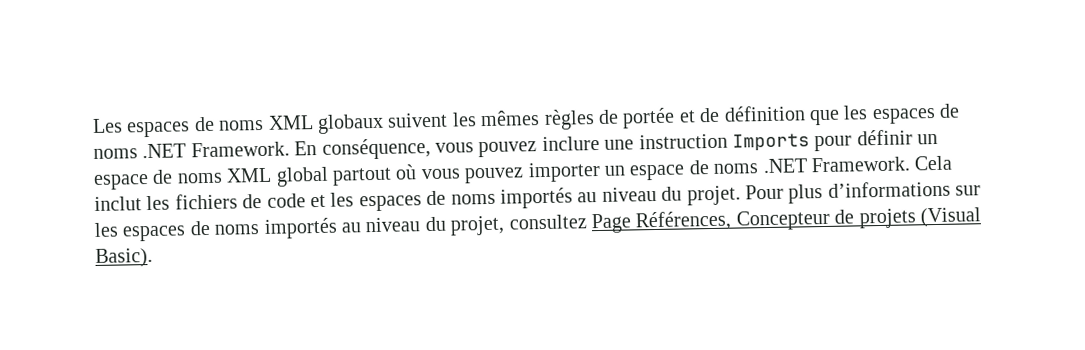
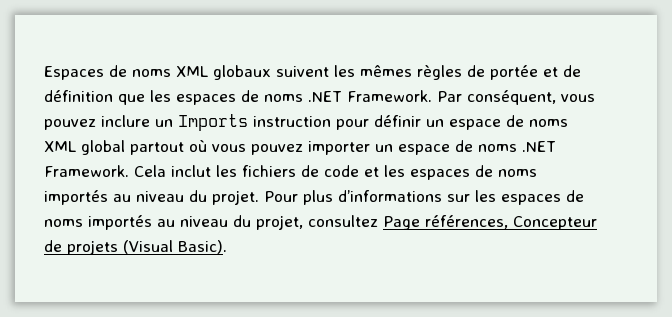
[92,118,191,138] Les espaces -> [44,66,104,80] Espaces
[294,137,431,160] En conséquence, -> [437,90,556,105] Par conséquent,
[604,133,810,151] une instruction Imports -> [155,114,331,131] un Imports instruction
[635,210,733,232] Références, -> [425,215,508,229] références,

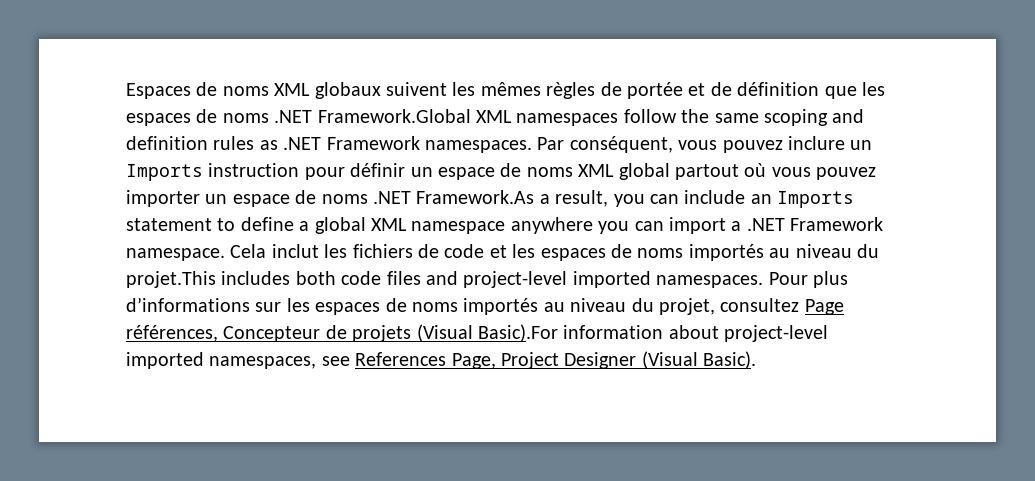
[347,90,432,102] Framework. -> [317,109,865,126] [126,136,532,153] Framework.Global XML namespaces follow the same scoping and definition rules as .NET Framework namespaces.
[44,165,129,177] Framework. -> [416,190,855,208] [126,217,884,234] [126,248,225,261] Framework.As a result, you can include an Imports statement to define a global XML namespace anywhere you can import a .NET Framework namespace.
[212,190,259,205] projet. -> [126,271,764,288] projet.This includes both code files and project-level imported namespaces.
(173, 247) none -> [478,324,829,342] [126,351,698,369] Basic).For information about project-level imported namespaces, see References Page, Project Designer (Visual

